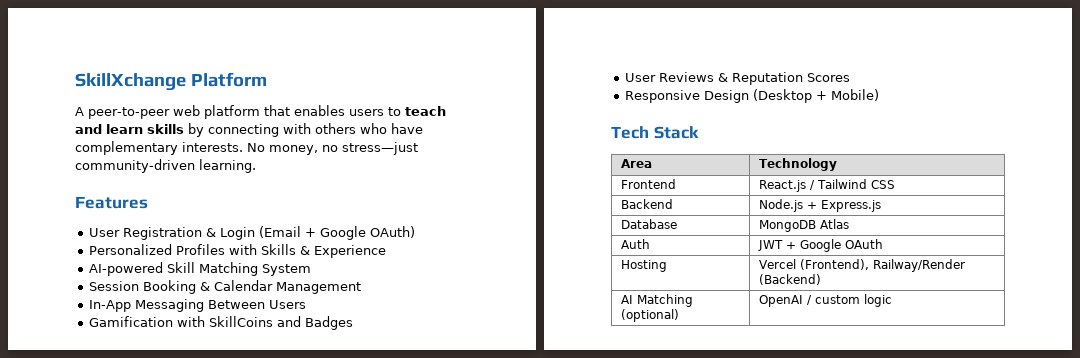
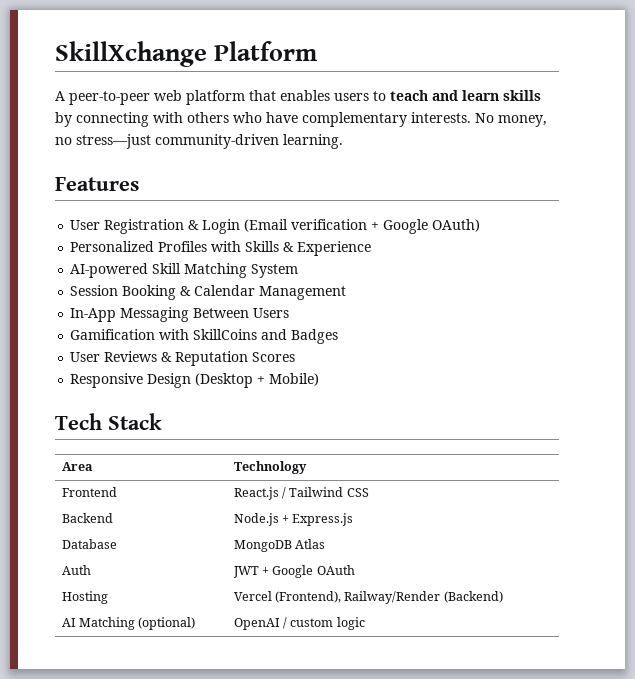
(302, 232) none -> [291,219,368,230] verification

